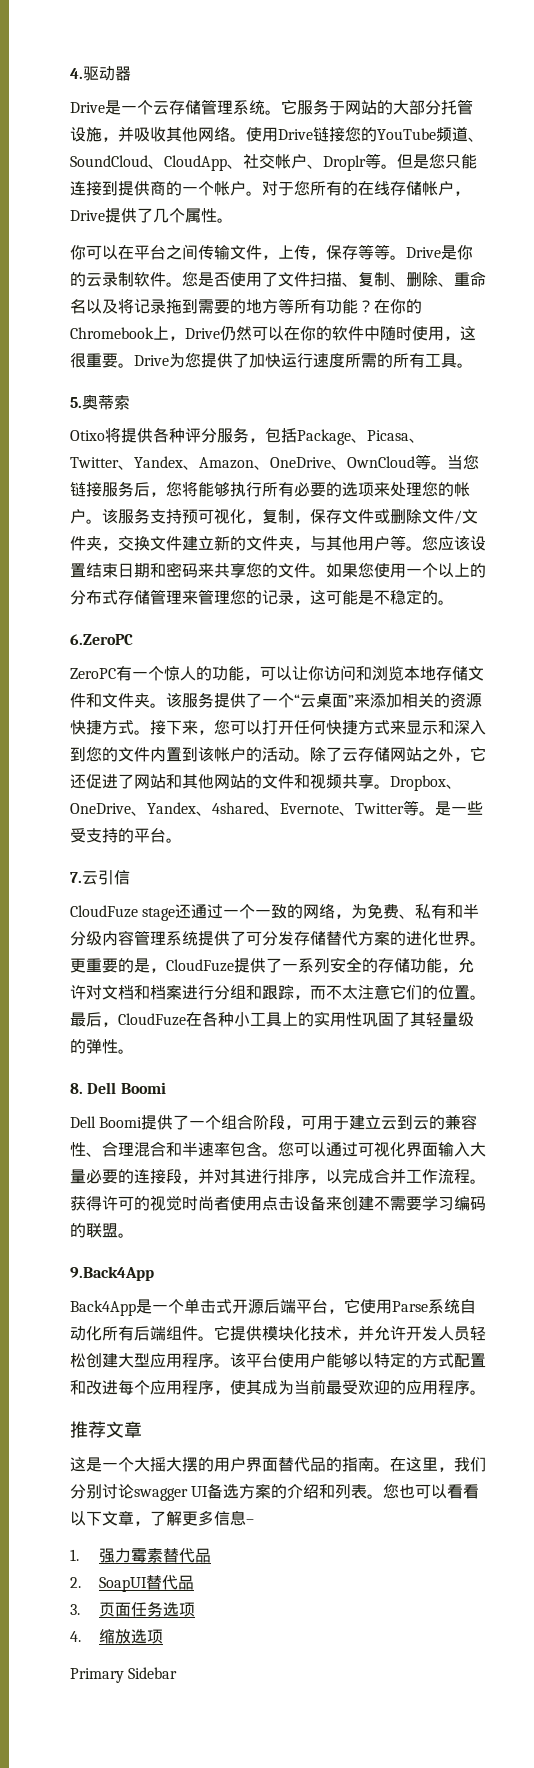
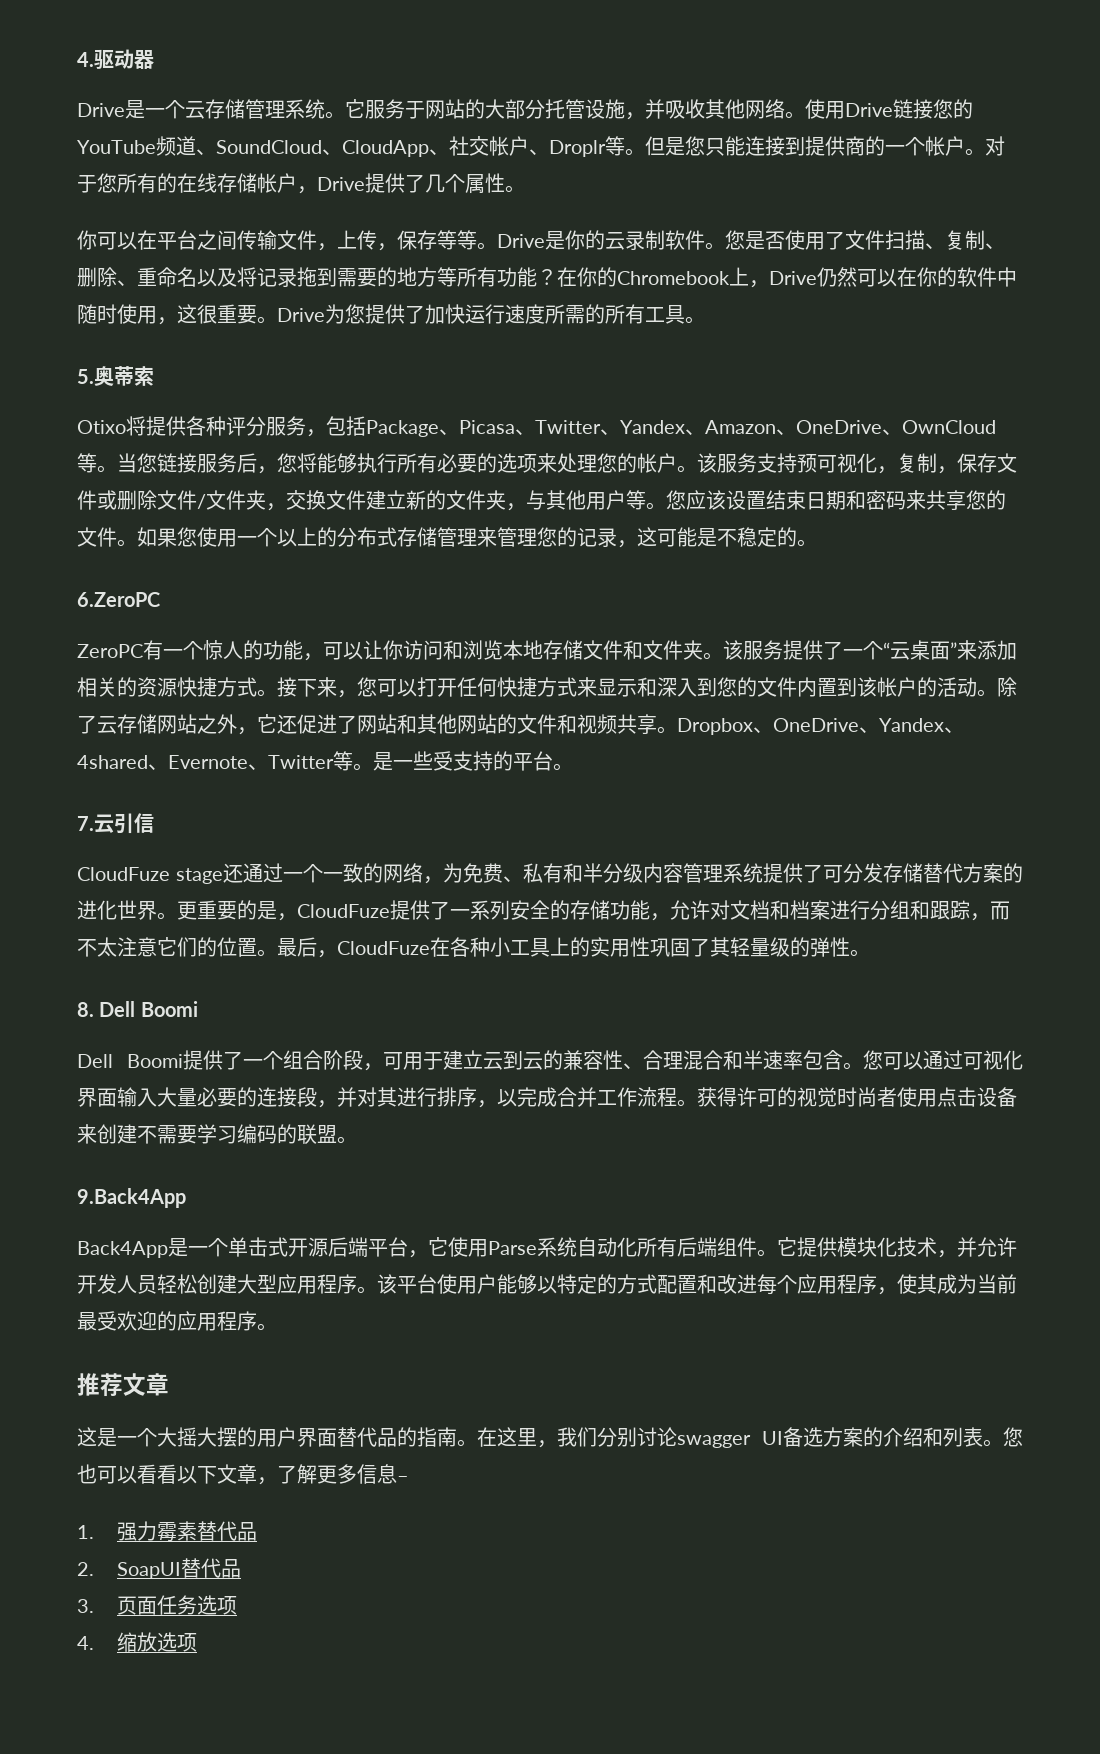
[70,1667,178,1683] // Primary Sidebar -> (197, 1642) none

